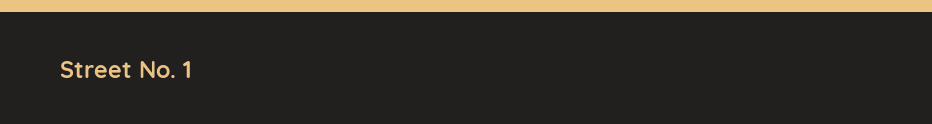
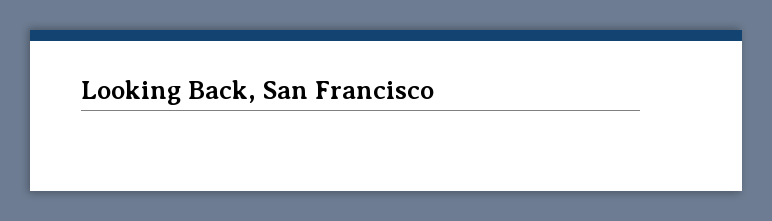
[60,61,192,78] Street No. 1 -> [81,80,435,105] Looking Back, San Francisco

